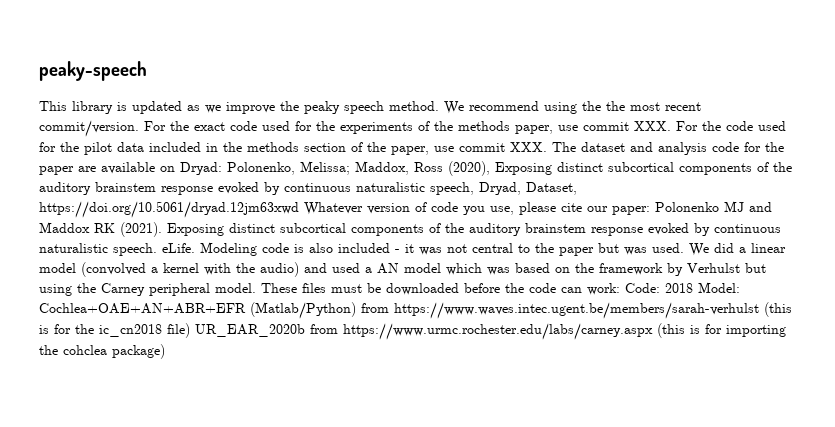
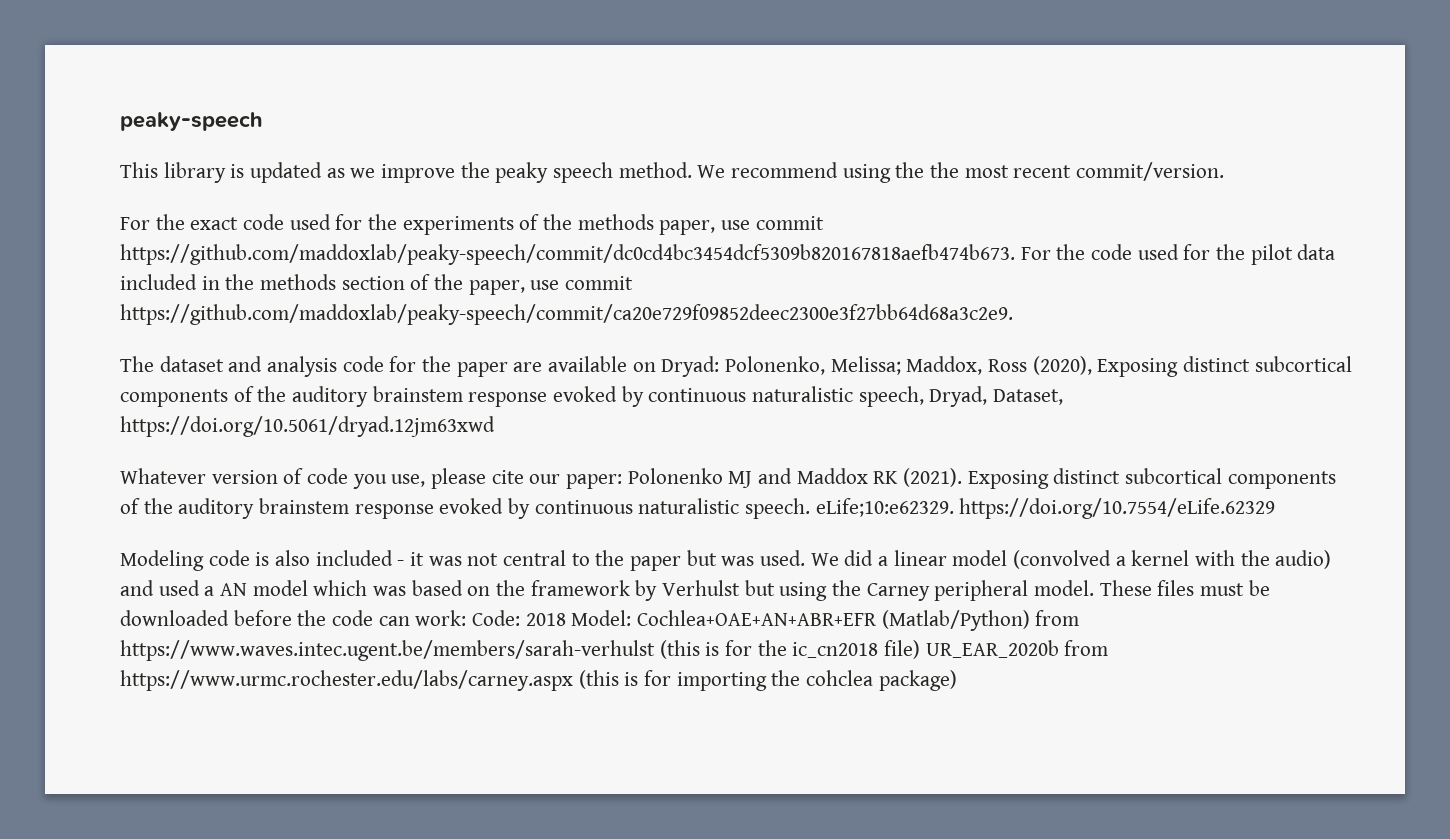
(139, 128) none -> (1225, 171) //
[634,121,671,131] XXX. -> [120,244,1015,265] https://github.com/maddoxlab/peaky-speech/commit/dc0cd4bc3454dcf5309b820167818aefb474b673.
[510,142,547,152] XXX. -> [120,304,1013,325] https://github.com/maddoxlab/peaky-speech/commit/ca20e729f09852deec2300e3f27bb64d68a3c2e9. //
(299, 209) none -> (495, 426) //
[162,243,195,253] eLife. -> [815,498,1276,519] eLife;10:e62329. https://doi.org/10.7554/eLife.62329 //

